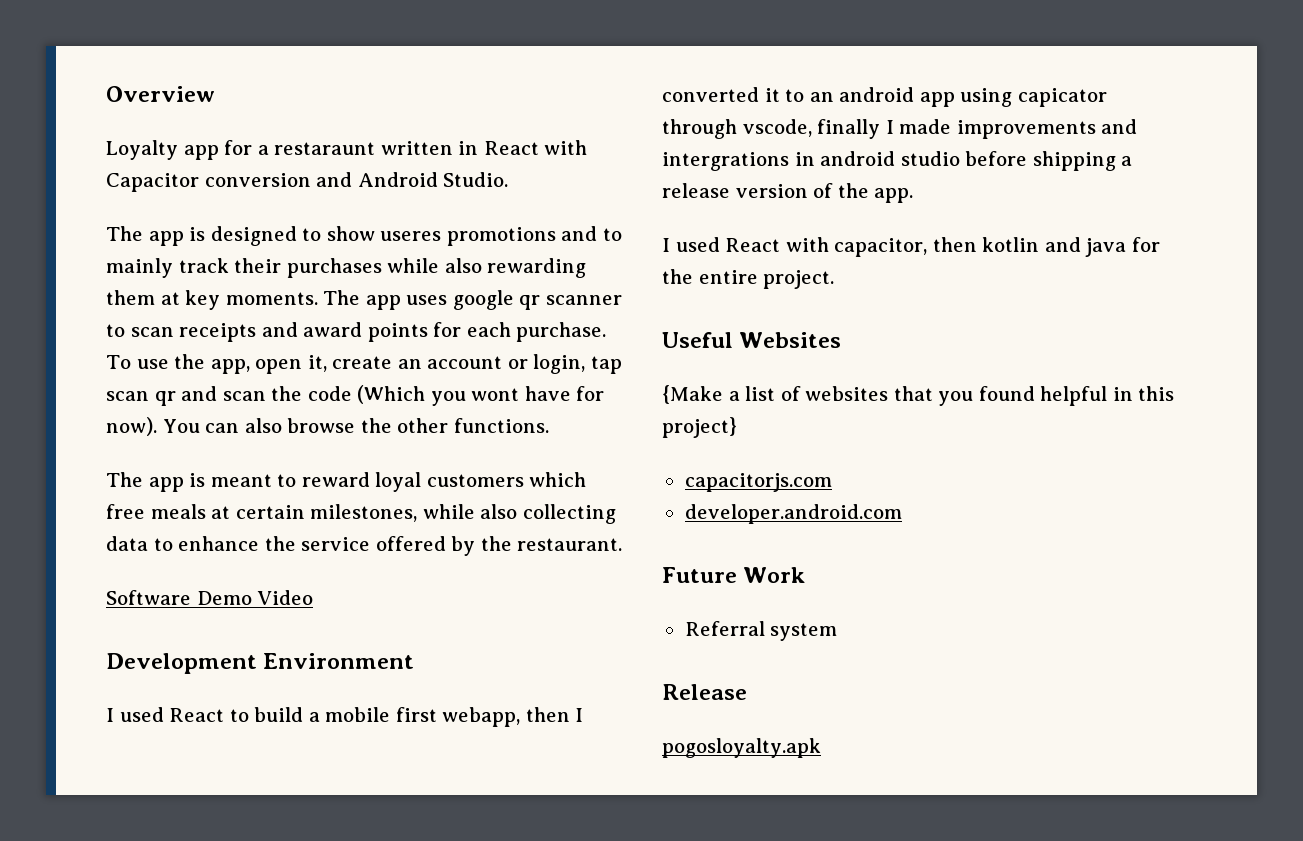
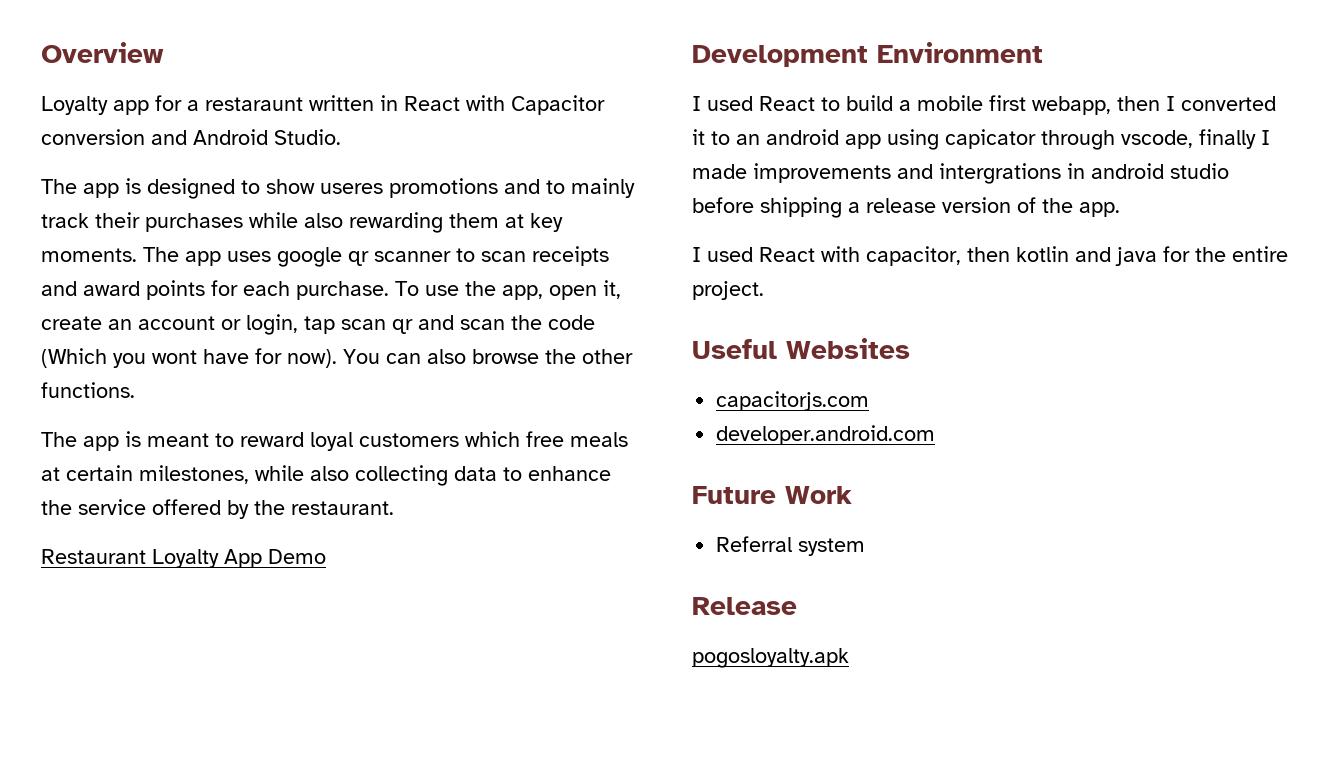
[106,590,191,605] Software -> [41,549,262,568] Restaurant Loyalty App
[257,590,314,605] Video -> (326, 556) none
[662,385,1175,406] [662,417,737,438] // {Make a list of websites that you found helpful in this project} -> (910, 348) none

